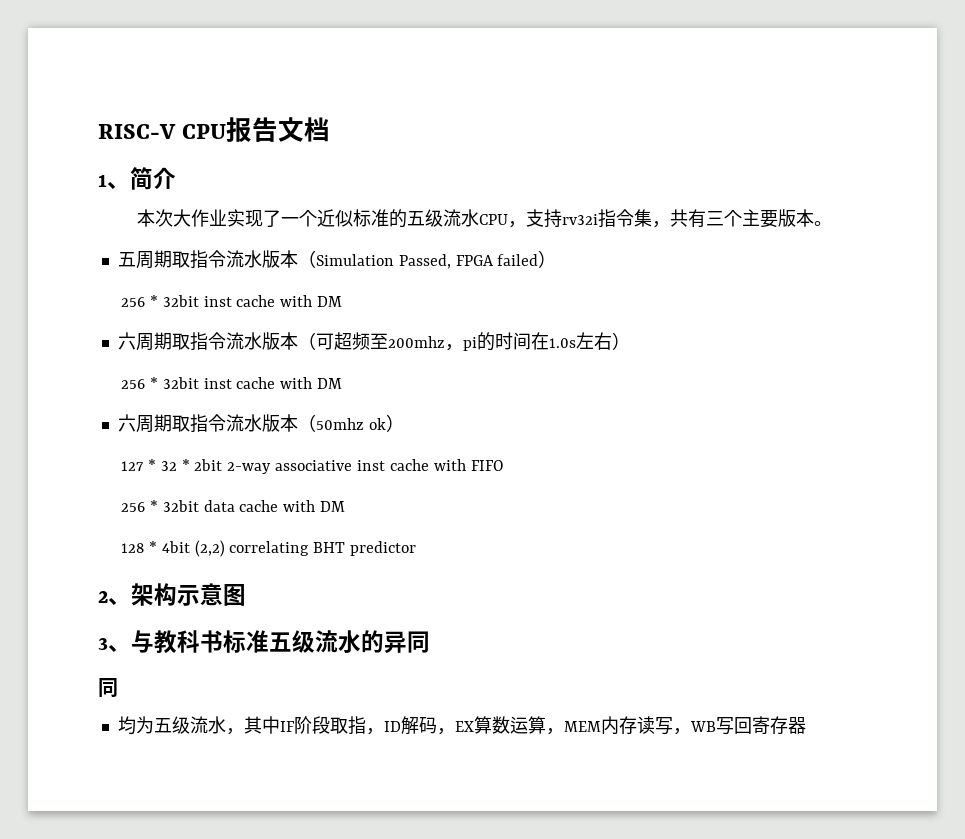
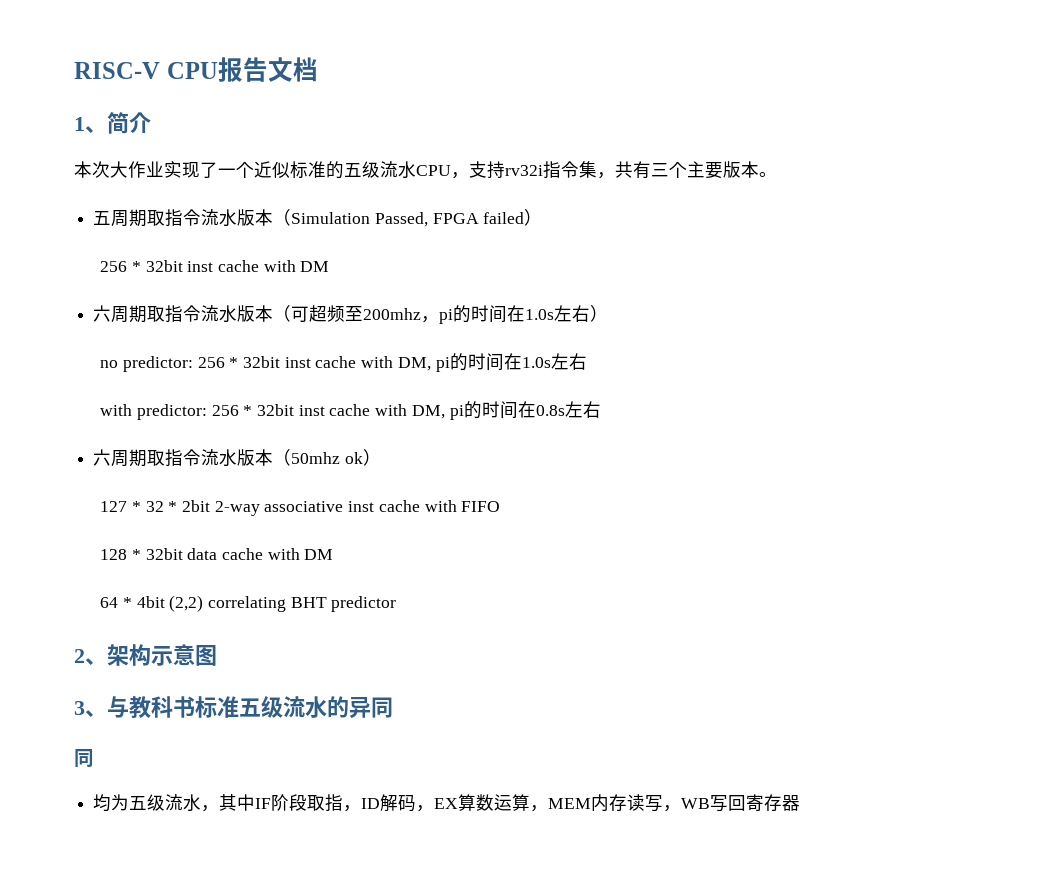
[120,377,343,389] 256 * 32bit inst cache with DM -> [100,353,587,372] [100,401,601,420] no predictor: 256 * 32bit inst cache with DM, pi的时间在1.0s左右 // with predictor: 256 * 32bit inst cache with DM, pi的时间在0.8s左右
[120,502,145,512] 256 -> [100,549,128,560] 128
[120,543,144,553] 128 -> [100,597,119,608] 64

